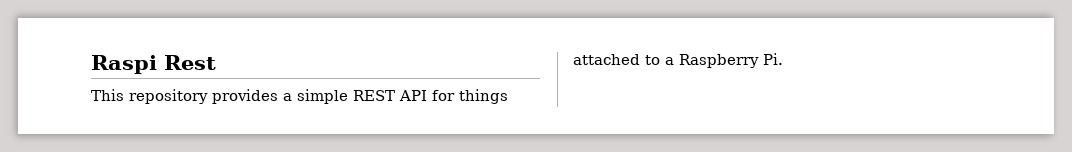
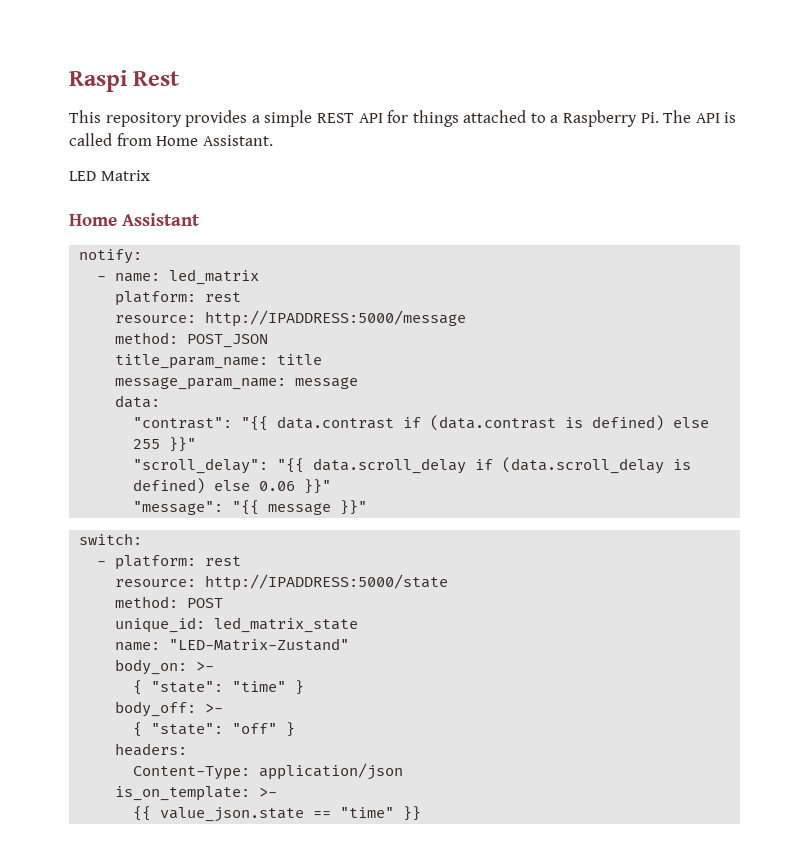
(783, 59) none -> [663,110,737,123] [69,133,273,146] [69,170,150,181] [69,213,201,226] [79,249,143,264] [97,269,260,285] [115,291,242,306] [115,310,467,327] [115,332,269,348] [115,354,323,369] [115,377,359,390] [115,395,161,408] [133,415,710,431] [133,437,197,452] [133,457,692,474] [133,478,332,494] [133,500,368,515] [79,533,143,545] [97,555,242,570] [115,574,449,591] [115,596,224,608] [115,617,359,633] [115,638,350,651] [115,659,215,675] [133,680,305,695] [115,701,224,717] [133,722,296,737] [115,743,188,756] [133,763,404,780] [115,786,278,801] [133,806,422,822] The API is called from Home Assistant. // LED Matrix // Home Assistant // notify: // - name: led_matrix // platform: rest // resource: http://IPADDRESS:5000/message // method: POST_JSON // title_param_name: title // message_param_name: message // data: // "contrast": "{{ data.contrast if (data.contrast is defined) else 255 }}" // "scroll_delay": "{{ data.scroll_delay if (data.scroll_delay is defined) else 0.06 }}" // "message": "{{ message }}" // switch: // - platform: rest // resource: http://IPADDRESS:5000/state // method: POST // unique_id: led_matrix_state // name: "LED-Matrix-Zustand" // body_on: >- // { "state": "time" } // body_off: >- // { "state": "off" } // headers: // Content-Type: application/json // is_on_template: >- // {{ value_json.state == "time" }}

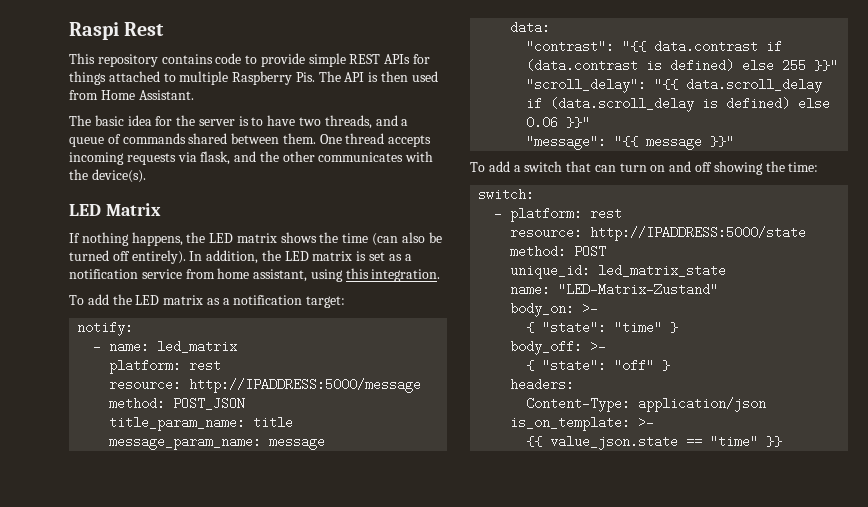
[185,110,260,127] provides a -> [161,53,305,67] contains code to provide
[358,113,383,123] API -> [384,54,411,64] APIs
[550,110,659,127] a Raspberry Pi. -> [179,71,315,85] multiple Raspberry Pis.
[69,133,112,146] called -> [381,71,438,82] then used
[69,170,150,181] [69,213,201,226] LED Matrix // Home Assistant -> [69,115,409,129] [69,133,432,147] [69,151,434,165] [69,169,146,183] [69,203,161,216] [69,232,442,246] [69,250,412,264] [69,268,441,282] [69,294,346,308] The basic idea for the server is to have two threads, and a queue of commands shared between them. One thread accepts incoming requests via flask, and the other communicates with the device(s). // LED Matrix // If nothing happens, the LED matrix shows the time (can also be turned off entirely). In addition, the LED matrix is set as a notification service from home assistant, using this integration. // To add the LED matrix as a notification target:
(368, 507) none -> [470,161,819,175] // To add a switch that can turn on and off showing the time:

